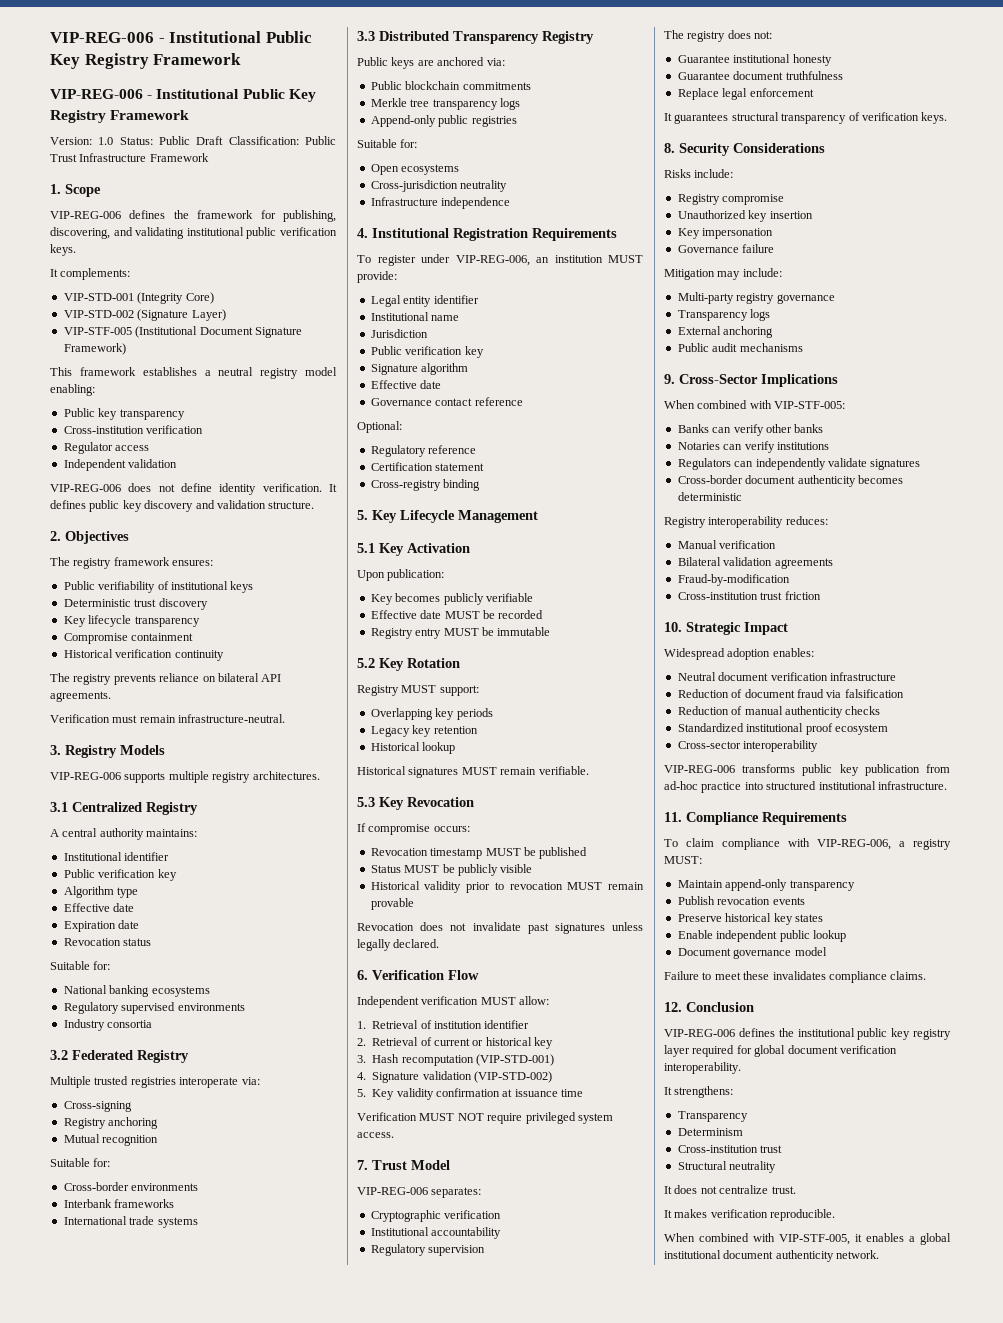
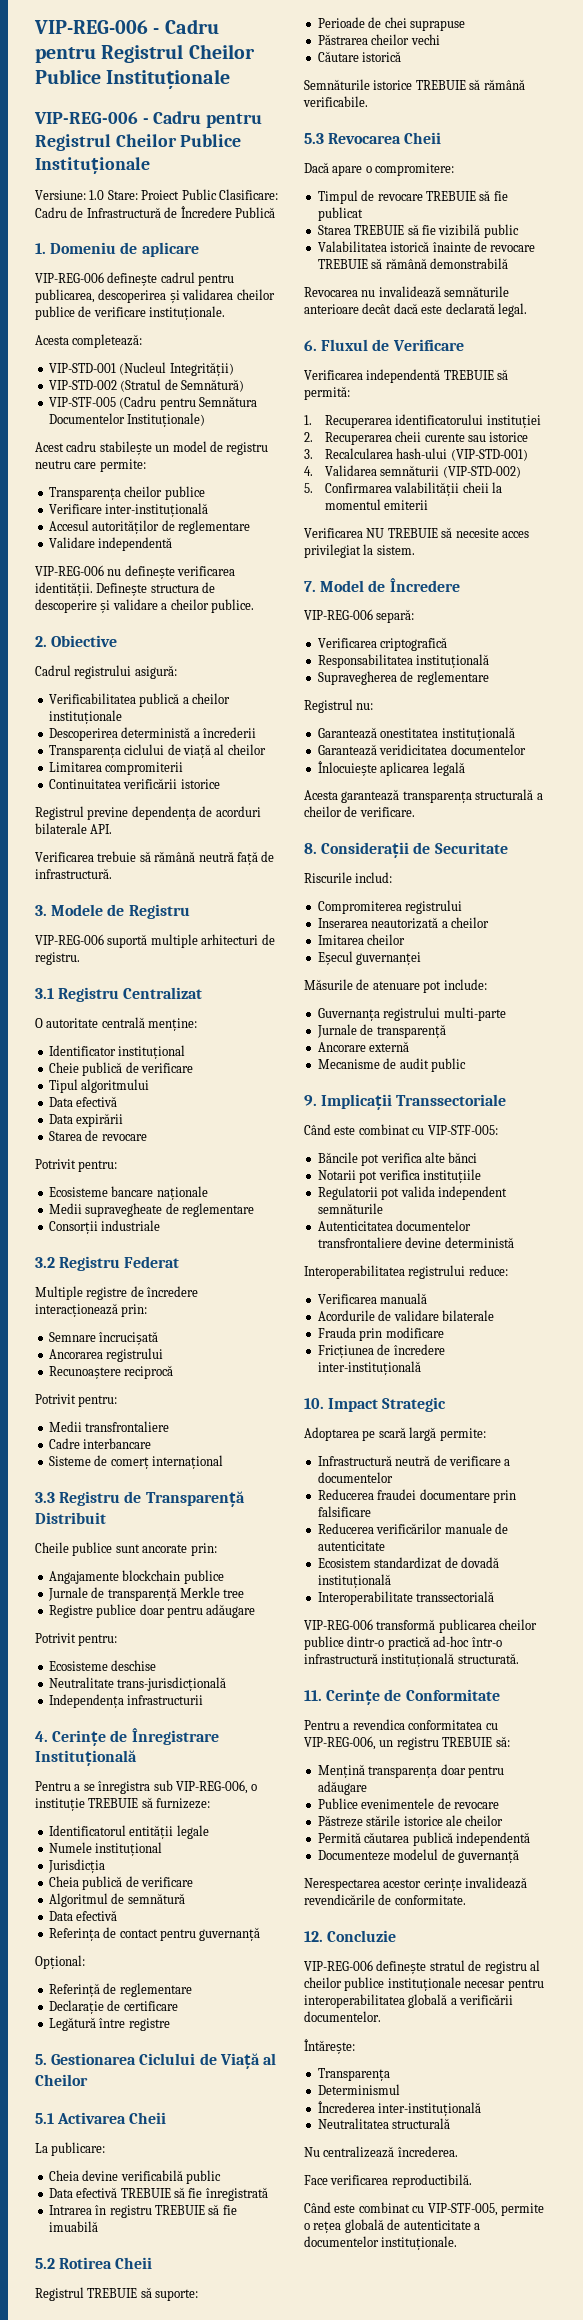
[50,31,312,43] [50,53,242,69] [50,89,316,102] [50,110,190,123] [50,136,336,145] [50,153,209,162] [50,184,101,197] [50,210,336,222] [50,227,337,239] [50,244,76,256] [50,268,131,280] VIP-REG-006 - Institutional Public Key Registry Framework // VIP-REG-006 - Institutional Public Key Registry Framework // Version: 1.0 Status: Public Draft Classification: Public Trust Infrastructure Framework // 1. Scope // VIP-REG-006 defines the framework for publishing, discovering, and validating institutional public verification keys. // It complements: -> [34,19,219,34] [35,44,255,63] [35,69,231,89] [34,111,263,128] [35,134,242,151] [35,157,150,174] [35,189,278,200] [35,206,275,218] [35,242,199,257] [35,272,235,286] [35,289,275,303] [35,306,226,320] [35,334,143,348] VIP-REG-006 - Cadru pentru Registrul Cheilor Publice Instituționale // VIP-REG-006 - Cadru pentru Registrul Cheilor Publice Instituționale // Versiune: 1.0 Stare: Proiect Public Clasificare: Cadru de Infrastructură de Încredere Publică // 1. Domeniu de aplicare // VIP-REG-006 definește cadrul pentru publicarea, descoperirea și validarea cheilor publice de verificare instituționale. // Acesta completează:
[137,292,214,304] (Integrity Core) -> [119,362,234,376] (Nucleul Integrității)
[137,309,226,321] [63,326,302,338] [63,343,126,355] [50,367,337,379] [50,384,95,396] [63,408,185,420] [63,425,204,434] [63,442,150,454] [63,459,178,471] [50,483,337,495] [50,500,315,512] [50,531,129,544] [50,557,214,569] [63,581,254,593] [63,598,208,610] [63,615,200,627] [63,633,194,644] [63,649,224,661] [50,673,282,685] [50,691,111,702] [50,714,286,723] [50,745,165,758] [50,771,320,783] [50,802,198,815] [50,828,198,840] [63,852,170,861] [63,869,177,881] [63,886,139,898] [63,903,135,912] [63,920,140,932] [63,938,152,946] [50,961,111,970] [63,985,210,997] [63,1002,245,1014] [63,1019,153,1031] (Signature Layer) // VIP-STF-005 (Institutional Document Signature Framework) // This framework establishes a neutral registry model enabling: // Public key transparency // Cross-institution verification // Regulator access // Independent validation // VIP-REG-006 does not define identity verification. It defines public key discovery and validation structure. // 2. Objectives // The registry framework ensures: // Public verifiability of institutional keys // Deterministic trust discovery // Key lifecycle transparency // Compromise containment // Historical verification continuity // The registry prevents reliance on bilateral API agreements. // Verification must remain infrastructure-neutral. // 3. Registry Models // VIP-REG-006 supports multiple registry architectures. // 3.1 Centralized Registry // A central authority maintains: // Institutional identifier // Public verification key // Algorithm type // Effective date // Expiration date // Revocation status // Suitable for: // National banking ecosystems // Regulatory supervised environments // Industry consortia -> [120,379,244,392] [48,396,257,410] [48,413,206,427] [35,441,269,455] [35,459,146,472] [48,486,205,500] [48,503,209,517] [48,520,250,534] [48,537,173,551] [35,565,236,579] [35,582,216,596] [35,599,254,613] [35,635,118,647] [35,665,177,679] [48,693,230,707] [48,710,122,724] [48,727,256,741] [48,744,266,758] [48,762,184,775] [48,778,220,789] [35,806,261,820] [35,823,113,834] [35,851,275,865] [35,868,112,879] [35,904,190,919] [35,934,275,948] [35,952,80,965] [35,987,203,1002] [35,1017,198,1031] [48,1045,186,1059] [48,1062,193,1076] [48,1079,150,1093] [48,1096,118,1107] [48,1113,124,1127] [48,1130,147,1141] [35,1159,118,1172] [48,1186,208,1200] [48,1203,254,1217] [48,1220,161,1234] (Stratul de Semnătură) // VIP-STF-005 (Cadru pentru Semnătura Documentelor Instituționale) // Acest cadru stabilește un model de registru neutru care permite: // Transparența cheilor publice // Verificare inter-instituțională // Accesul autorităților de reglementare // Validare independentă // VIP-REG-006 nu definește verificarea identității. Definește structura de descoperire și validare a cheilor publice. // 2. Obiective // Cadrul registrului asigură: // Verificabilitatea publică a cheilor instituționale // Descoperirea deterministă a încrederii // Transparența ciclului de viață al cheilor // Limitarea compromiterii // Continuitatea verificării istorice // Registrul previne dependența de acorduri bilaterale API. // Verificarea trebuie să rămână neutră față de infrastructură. // 3. Modele de Registru // VIP-REG-006 suportă multiple arhitecturi de registru. // 3.1 Registru Centralizat // O autoritate centrală menține: // Identificator instituțional // Cheie publică de verificare // Tipul algoritmului // Data efectivă // Data expirării // Starea de revocare // Potrivit pentru: // Ecosisteme bancare naționale // Medii supravegheate de reglementare // Consorții industriale
[72,1050,189,1063] Federated Registry -> [59,1256,180,1271] Registru Federat
[94,1076,260,1088] [63,1101,132,1112] [63,1117,159,1129] [63,1134,159,1146] [50,1158,111,1167] [63,1182,199,1191] [63,1199,175,1208] [63,1216,198,1228] [357,31,594,44] [357,57,505,69] [370,81,531,90] [370,98,520,110] [370,115,517,127] [357,139,418,148] [370,164,460,175] [370,180,508,192] [370,197,511,209] [357,228,617,241] [357,254,643,266] [357,271,397,283] [370,295,479,307] [370,312,460,321] [370,329,428,338] [370,346,484,358] [370,363,469,375] [370,380,442,389] [370,397,523,406] [357,421,402,433] [370,445,477,457] [370,462,485,471] [370,479,481,491] [357,510,538,523] [357,543,470,556] [357,569,445,581] [370,593,533,605] [370,610,544,619] [370,627,551,639] [357,658,460,671] [357,685,479,696] [370,708,493,720] [370,725,478,737] [370,742,456,754] [357,766,589,778] [357,797,474,810] [357,823,470,835] [370,847,588,859] [370,864,533,876] [370,881,644,893] [370,898,414,910] [357,922,643,934] [357,939,440,951] [357,970,479,980] [357,996,550,1008] [357,1020,530,1029] [357,1037,554,1049] [357,1054,474,1066] trusted registries interoperate via: // Cross-signing // Registry anchoring // Mutual recognition // Suitable for: // Cross-border environments // Interbank frameworks // International trade systems // 3.3 Distributed Transparency Registry // Public keys are anchored via: // Public blockchain commitments // Merkle tree transparency logs // Append-only public registries // Suitable for: // Open ecosystems // Cross-jurisdiction neutrality // Infrastructure independence // 4. Institutional Registration Requirements // To register under VIP-REG-006, an institution MUST provide: // Legal entity identifier // Institutional name // Jurisdiction // Public verification key // Signature algorithm // Effective date // Governance contact reference // Optional: // Regulatory reference // Certification statement // Cross-registry binding // 5. Key Lifecycle Management // 5.1 Key Activation // Upon publication: // Key becomes publicly verifiable // Effective date MUST be recorded // Registry entry MUST be immutable // 5.2 Key Rotation // Registry MUST support: // Overlapping key periods // Legacy key retention // Historical lookup // Historical signatures MUST remain verifiable. // 5.3 Key Revocation // If compromise occurs: // Revocation timestamp MUST be published // Status MUST be publicly visible // Historical validity prior to revocation MUST remain provable // Revocation does not invalidate past signatures unless legally declared. // 6. Verification Flow // Independent verification MUST allow: // 1. Retrieval of institution identifier // 2. Retrieval of current or historical key // 3. Hash recomputation -> [86,1286,199,1300] [35,1303,148,1317] [48,1331,159,1345] [48,1348,164,1362] [48,1365,174,1379] [35,1394,118,1407] [48,1421,170,1432] [48,1438,152,1449] [48,1455,223,1469] [35,1491,245,1507] [35,1512,106,1524] [35,1542,217,1556] [48,1570,224,1584] [47,1587,245,1601] [48,1604,256,1618] [35,1633,118,1646] [48,1660,157,1671] [48,1677,227,1691] [48,1694,204,1708] [35,1728,219,1746] [35,1750,137,1766] [35,1780,258,1794] [35,1797,211,1811] [48,1825,209,1839] [48,1842,163,1856] [47,1859,105,1873] [48,1876,193,1890] [48,1893,185,1907] [48,1910,118,1921] [48,1927,261,1941] [35,1955,85,1969] [48,1983,192,1997] [48,2000,178,2014] [48,2017,170,2031] [35,2053,276,2069] [35,2074,88,2086] [35,2112,167,2124] [35,2142,106,2156] [48,2170,221,2184] [48,2187,268,2201] [48,2204,237,2218] [48,2221,98,2232] [35,2257,153,2269] [35,2287,199,2301] [317,17,465,31] [317,34,440,45] [317,51,402,62] [304,79,525,90] [303,96,368,107] [304,132,442,144] [304,162,455,176] [317,190,508,204] [317,207,363,221] [317,224,519,238] [317,241,536,252] [317,258,508,269] [304,286,510,298] [304,303,527,317] [304,339,464,351] [304,369,509,383] [304,386,350,400] [304,414,541,428] [304,431,529,445] [304,448,448,459] registre de încredere interacționează prin: // Semnare încrucișată // Ancorarea registrului // Recunoaștere reciprocă // Potrivit pentru: // Medii transfrontaliere // Cadre interbancare // Sisteme de comerț internațional // 3.3 Registru de Transparență Distribuit // Cheile publice sunt ancorate prin: // Angajamente blockchain publice // Jurnale de transparență Merkle tree // Registre publice doar pentru adăugare // Potrivit pentru: // Ecosisteme deschise // Neutralitate trans-jurisdicțională // Independența infrastructurii // 4. Cerințe de Înregistrare Instituțională // Pentru a se înregistra sub VIP-REG-006, o instituție TREBUIE să furnizeze: // Identificatorul entității legale // Numele instituțional // Jurisdicția // Cheia publică de verificare // Algoritmul de semnătură // Data efectivă // Referința de contact pentru guvernanță // Opțional: // Referință de reglementare // Declarație de certificare // Legătură între registre // 5. Gestionarea Ciclului de Viață al Cheilor // 5.1 Activarea Cheii // La publicare: // Cheia devine verificabilă public // Data efectivă TREBUIE să fie înregistrată // Intrarea în registru TREBUIE să fie imuabilă // 5.2 Rotirea Cheii // Registrul TREBUIE să suporte: // Perioade de chei suprapuse // Păstrarea cheilor vechi // Căutare istorică // Semnăturile istorice TREBUIE să rămână verificabile. // 5.3 Revocarea Cheii // Dacă apare o compromitere: // Timpul de revocare TREBUIE să fie publicat // Starea TREBUIE să fie vizibilă public // Valabilitatea istorică înainte de revocare TREBUIE să rămână demonstrabilă // Revocarea nu invalidează semnăturile anterioare decât dacă este declarată legal. // 6. Fluxul de Verificare // Verificarea independentă TREBUIE să permită: // 1. Recuperarea identificatorului instituției // 2. Recuperarea cheii curente sau istorice // 3. Recalcularea hash-ului
[372,1071,472,1083] Signature validation -> [324,465,440,476] Validarea semnăturii
[372,1088,584,1100] [357,1112,613,1124] [357,1132,394,1138] Key validity confirmation at issuance time // Verification MUST NOT require privileged system access. -> [324,482,503,496] [324,499,429,510] [304,527,529,538] [304,544,415,558] Confirmarea valabilității cheii la momentul emiterii // Verificarea NU TREBUIE să necesite acces privilegiat la sistem.
[372,1160,407,1170] Trust -> (316, 586) none
[357,1187,482,1198] [370,1210,502,1222] [370,1227,502,1239] [370,1244,486,1256] [664,30,773,42] [677,54,832,66] [677,71,843,80] [677,88,814,100] [664,112,948,124] [664,143,825,156] [664,169,734,178] [677,194,785,205] [677,210,813,222] [677,228,774,239] [677,244,775,253] [664,268,782,280] [677,292,835,304] [677,309,771,321] [677,326,774,338] [677,343,803,352] [664,374,838,387] [664,400,846,409] [677,424,824,436] [677,441,829,453] [677,458,921,470] [677,475,903,487] [677,492,742,501] [664,516,828,528] [677,540,777,549] [677,557,833,569] [677,574,790,586] [677,591,821,600] // VIP-REG-006 separates: // Cryptographic verification // Institutional accountability // Regulatory supervision // The registry does not: // Guarantee institutional honesty // Guarantee document truthfulness // Replace legal enforcement // It guarantees structural transparency of verification keys. // 8. Security Considerations // Risks include: // Registry compromise // Unauthorized key insertion // Key impersonation // Governance failure // Mitigation may include: // Multi-party registry governance // Transparency logs // External anchoring // Public audit mechanisms // 9. Cross-Sector Implications // When combined with VIP-STF-005: // Banks can verify other banks // Notaries can verify institutions // Regulators can independently validate signatures // Cross-border document authenticity becomes deterministic // Registry interoperability reduces: // Manual verification // Bilateral validation agreements // Fraud-by-modification // Cross-institution trust friction -> [368,578,460,592] [304,609,415,623] [317,637,448,651] [317,654,490,668] [317,671,489,685] [304,699,374,713] [317,727,515,741] [317,744,526,756] [317,761,465,776] [304,789,543,803] [304,806,415,817] [304,842,508,858] [304,872,393,883] [317,900,463,914] [317,917,489,929] [317,934,406,945] [317,951,422,965] [304,979,487,993] [317,1007,506,1021] [316,1024,446,1038] [317,1041,410,1052] [317,1058,466,1072] [304,1094,507,1110] [304,1124,498,1135] [317,1152,478,1166] [317,1169,481,1183] [317,1186,507,1200] [317,1203,383,1214] [317,1220,472,1231] [317,1237,514,1248] [304,1265,508,1279] [317,1293,428,1304] [317,1310,494,1321] [317,1327,444,1341] [317,1344,445,1358] [317,1361,421,1375] de Încredere // VIP-REG-006 separă: // Verificarea criptografică // Responsabilitatea instituțională // Supravegherea de reglementare // Registrul nu: // Garantează onestitatea instituțională // Garantează veridicitatea documentelor // Înlocuiește aplicarea legală // Acesta garantează transparența structurală a cheilor de verificare. // 8. Considerații de Securitate // Riscurile includ: // Compromiterea registrului // Inserarea neautorizată a cheilor // Imitarea cheilor // Eșecul guvernanței // Măsurile de atenuare pot include: // Guvernanța registrului multi-parte // Jurnale de transparență // Ancorare externă // Mecanisme de audit public // 9. Implicații Transsectoriale // Când este combinat cu VIP-STF-005: // Băncile pot verifica alte bănci // Notarii pot verifica instituțiile // Regulatorii pot valida independent semnăturile // Autenticitatea documentelor transfrontaliere devine deterministă // Interoperabilitatea registrului reduce: // Verificarea manuală // Acordurile de validare bilaterale // Frauda prin modificare // Fricțiunea de încredere inter-instituțională
(682, 627) none -> [328,1398,379,1412] Impact
[744,622,788,635] [664,648,814,660] [677,672,896,681] [677,689,904,698] [677,706,881,718] [677,723,888,735] [677,740,819,752] [664,764,950,776] [664,781,947,793] [664,812,847,825] [664,838,951,850] [664,856,702,864] [677,879,855,891] [677,896,805,905] [677,913,823,925] [677,930,846,942] [677,947,827,959] [664,971,927,983] Impact // Widespread adoption enables: // Neutral document verification infrastructure // Reduction of document fraud via falsification // Reduction of manual authenticity checks // Standardized institutional proof ecosystem // Cross-sector interoperability // VIP-REG-006 transforms public key publication from ad-hoc practice into structured institutional infrastructure. // 11. Compliance Requirements // To claim compliance with VIP-REG-006, a registry MUST: // Maintain append-only transparency // Publish revocation events // Preserve historical key states // Enable independent public lookup // Document governance model // Failure to meet these invalidates compliance claims. -> [304,1427,486,1441] [317,1455,511,1466] [317,1472,393,1483] [317,1489,516,1503] [317,1506,371,1517] [317,1523,508,1534] [317,1541,385,1551] [317,1557,499,1569] [317,1574,391,1588] [317,1591,495,1605] [304,1619,538,1633] [304,1636,502,1650] [304,1653,519,1667] [304,1689,500,1705] [304,1719,498,1730] [304,1736,510,1750] [317,1764,504,1778] [317,1781,367,1795] [317,1798,499,1809] [317,1815,504,1827] [317,1832,530,1846] [317,1849,519,1863] [304,1877,528,1891] [304,1894,466,1905] // Adoptarea pe scară largă permite: // Infrastructură neutră de verificare a documentelor // Reducerea fraudei documentare prin falsificare // Reducerea verificărilor manuale de autenticitate // Ecosistem standardizat de dovadă instituțională // Interoperabilitate transsectorială // VIP-REG-006 transformă publicarea cheilor publice dintr-o practică ad-hoc într-o infrastructură instituțională structurată. // 11. Cerințe de Conformitate // Pentru a revendica conformitatea cu VIP-REG-006, un registru TREBUIE să: // Mențină transparența doar pentru adăugare // Publice evenimentele de revocare // Păstreze stările istorice ale cheilor // Permită căutarea publică independentă // Documenteze modelul de guvernanță // Nerespectarea acestor cerințe invalidează revendicările de conformitate.
[686,1002,754,1012] [664,1028,951,1040] [664,1045,897,1057] [664,1062,741,1074] [664,1086,734,1098] [677,1111,748,1122] [677,1128,743,1136] [677,1145,783,1153] [677,1161,777,1173] [664,1185,796,1194] [664,1209,836,1221] [664,1233,951,1245] [664,1250,880,1262] Conclusion // VIP-REG-006 defines the institutional public key registry layer required for global document verification interoperability. // It strengthens: // Transparency // Determinism // Cross-institution trust // Structural neutrality // It does not centralize trust. // It makes verification reproducible. // When combined with VIP-STF-005, it enables a global institutional document authenticity network. -> [327,1930,397,1942] [304,1960,540,1974] [304,1977,544,1991] [304,1994,514,2008] [304,2011,381,2022] [304,2039,355,2054] [317,2068,390,2081] [317,2084,400,2095] [317,2101,482,2116] [317,2118,451,2129] [304,2146,458,2158] [304,2174,472,2188] [304,2202,544,2216] [304,2219,480,2233] [304,2236,458,2250] Concluzie // VIP-REG-006 definește stratul de registru al cheilor publice instituționale necesar pentru interoperabilitatea globală a verificării documentelor. // Întărește: // Transparența // Determinismul // Încrederea inter-instituțională // Neutralitatea structurală // Nu centralizează încrederea. // Face verificarea reproductibilă. // Când este combinat cu VIP-STF-005, permite o rețea globală de autenticitate a documentelor instituționale.

